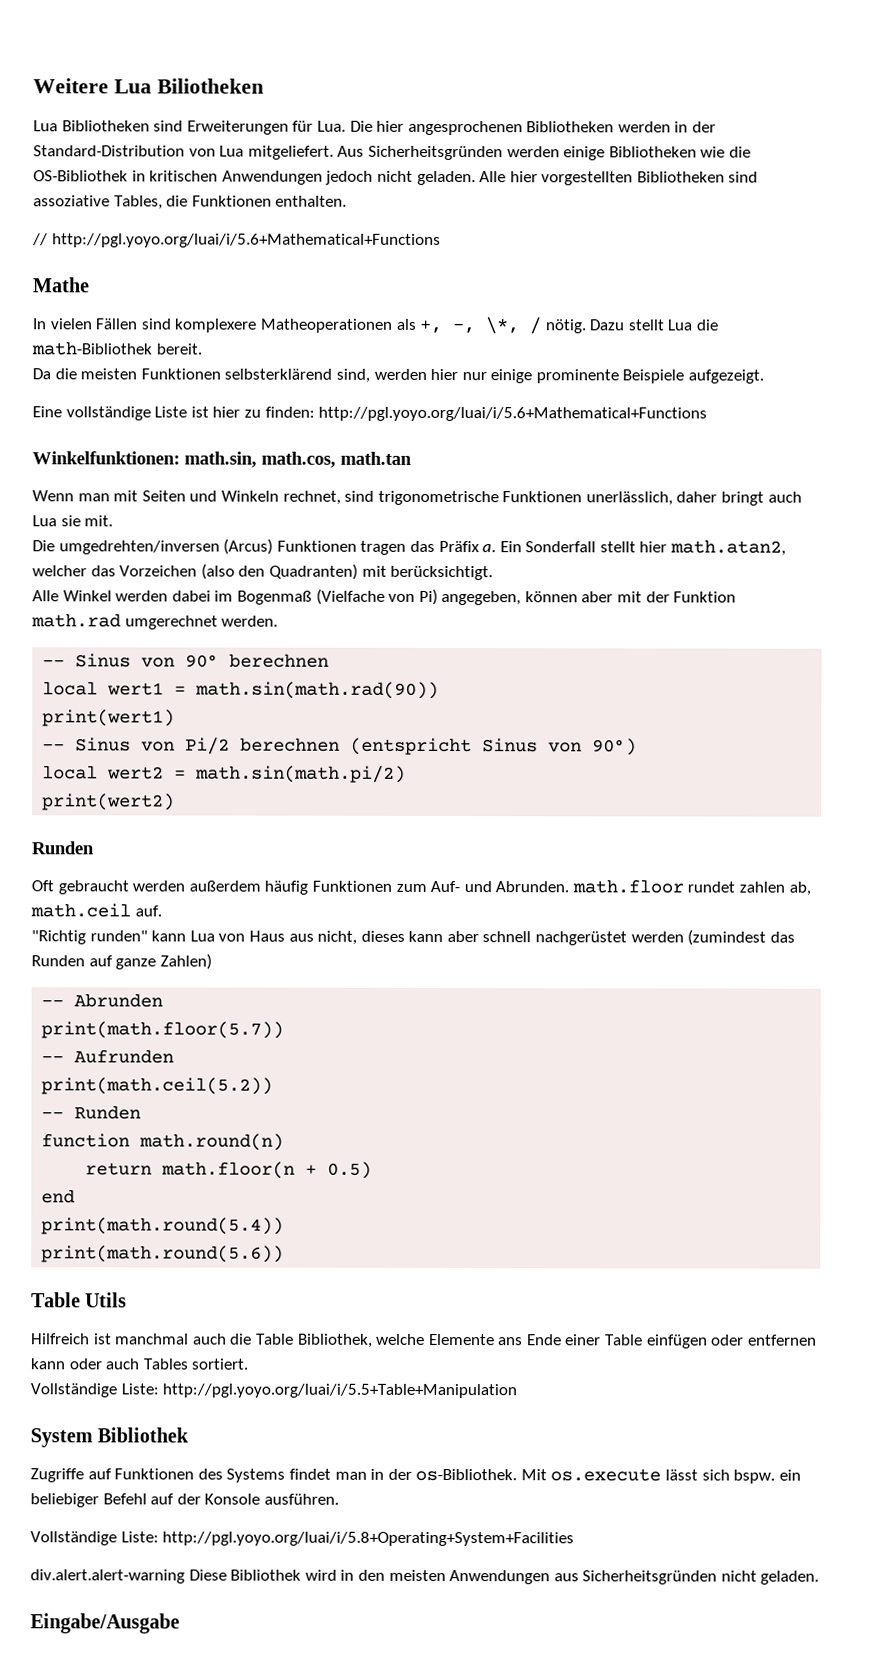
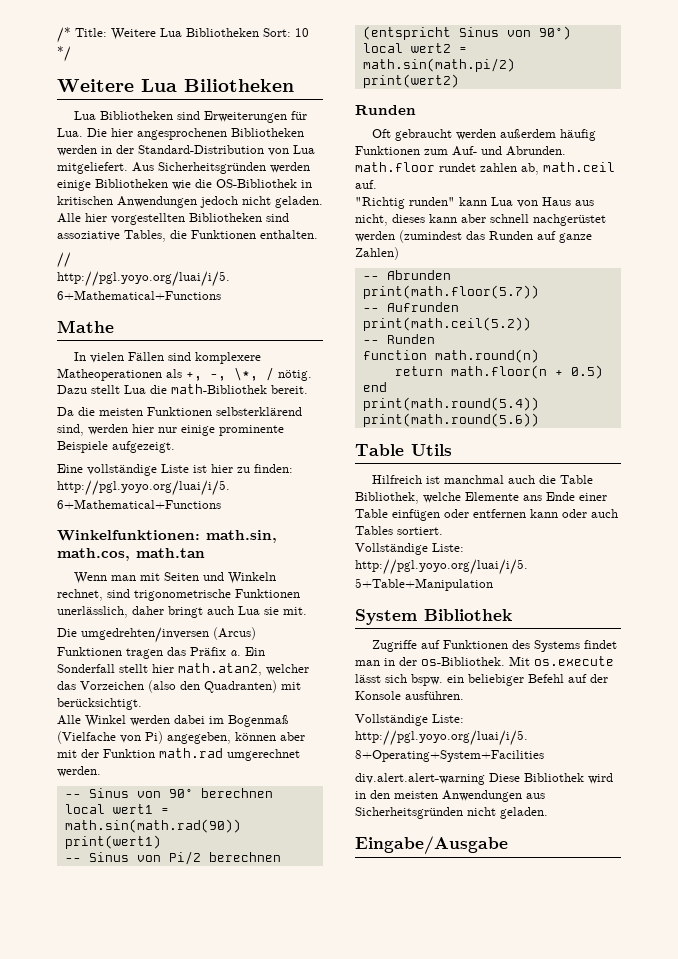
(33, 86) none -> [57,27,309,43] [57,46,71,62] /* Title: Weitere Lua Bibliotheken Sort: 10 */ //

